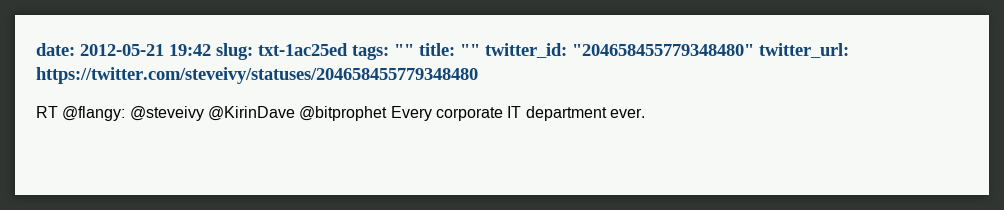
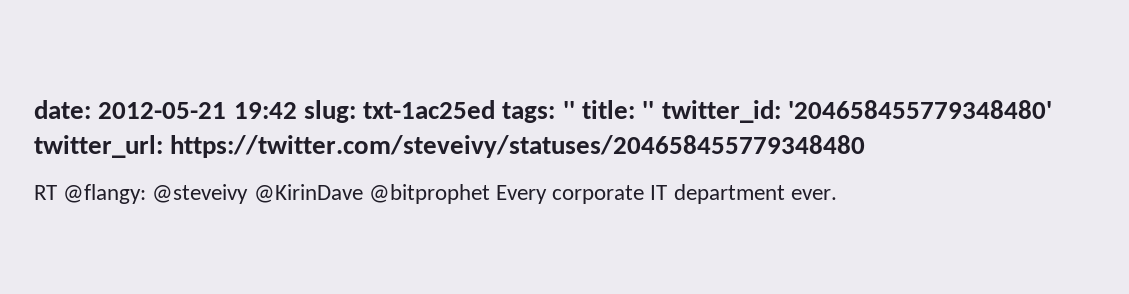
[394,43,754,58] "" title: "" twitter_id: "204658455779348480" -> [562,100,1052,123] '' title: '' twitter_id: '204658455779348480'

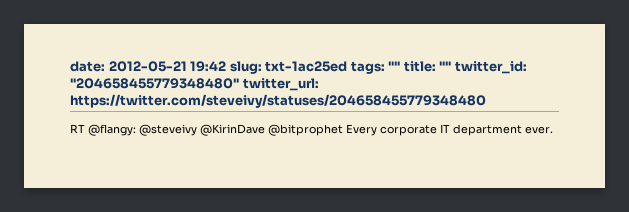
[562,100,1052,123] '' title: '' twitter_id: '204658455779348480' -> [388,61,527,74] [70,78,239,89] "" title: "" twitter_id: "204658455779348480"

